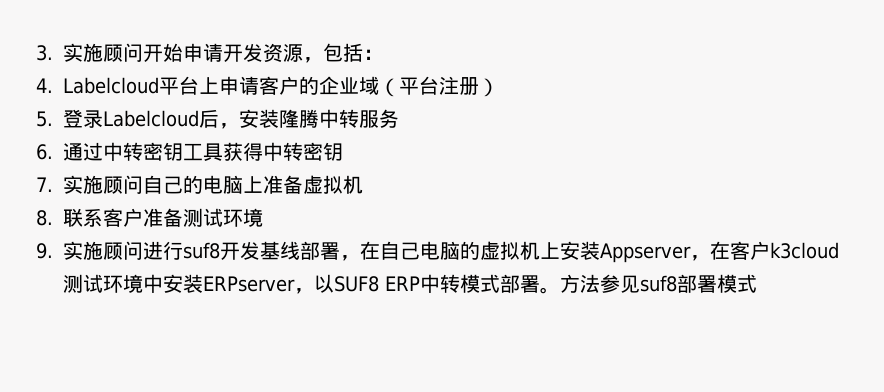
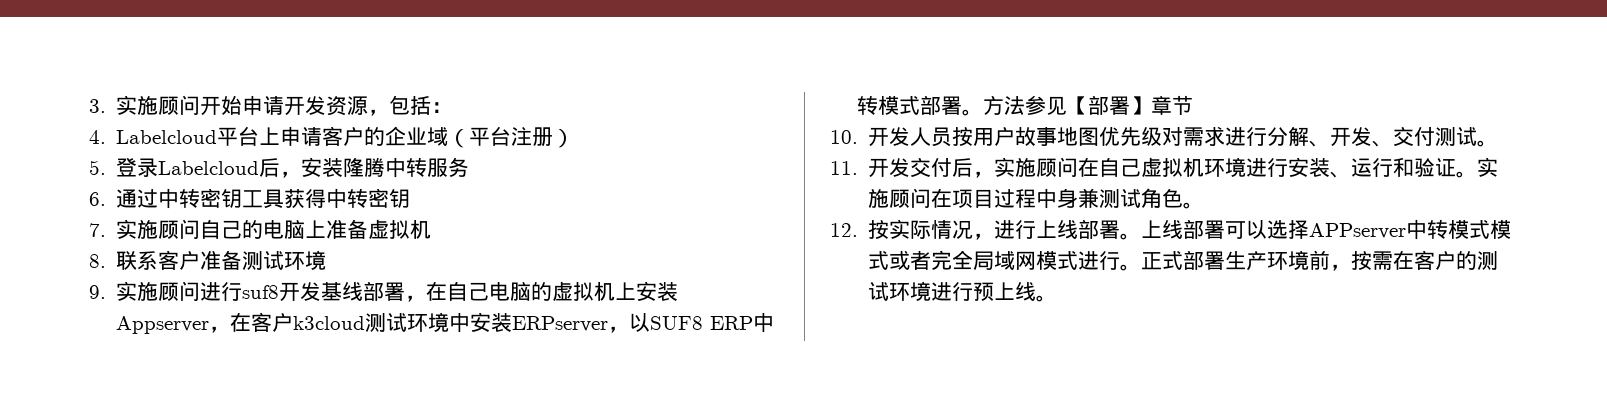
[640,274,757,293] suf8部署模式 -> [1067,95,1194,115] [830,126,1499,147] [830,157,1499,178] [868,188,1205,209] [830,219,1512,240] [868,250,1499,271] [868,281,1058,302] 【部署】章节 // 10.开发人员按用户故事地图优先级对需求进行分解、开发、交付测试。 // 11.开发交付后，实施顾问在自己虚拟机环境进行安装、运行和验证。实施顾问在项目过程中身兼测试角色。 // 12.按实际情况，进行上线部署。上线部署可以选择APPserver中转模式模式或者完全局域网模式进行。正式部署生产环境前，按需在客户的测试环境进行预上线。

